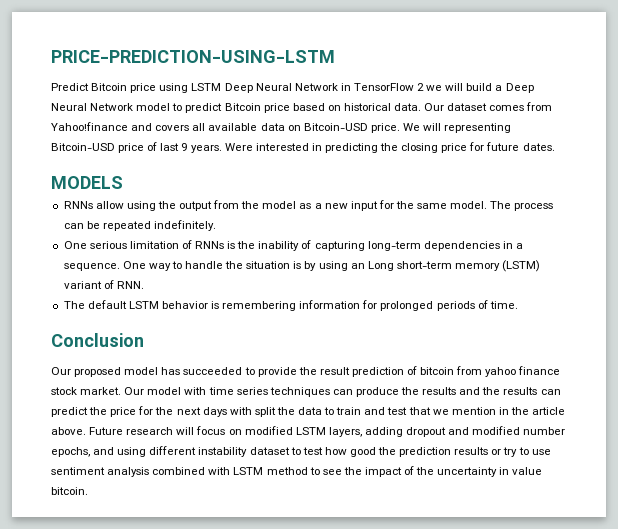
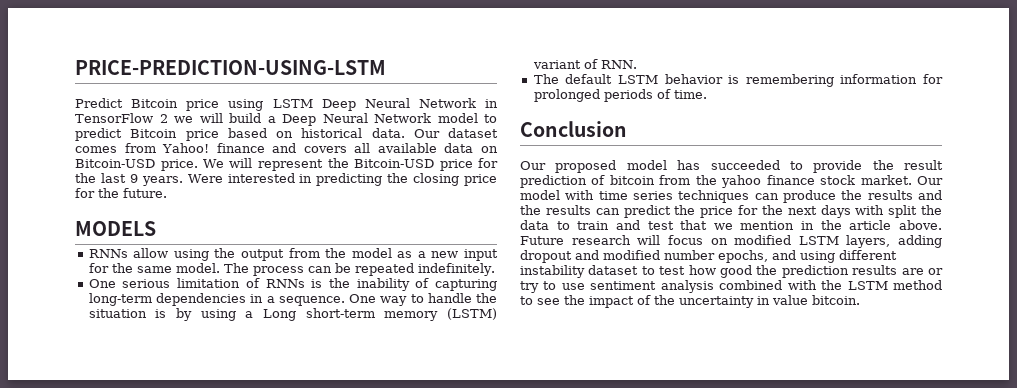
[51,122,128,131] Yahoo!finance -> [162,143,265,153] Yahoo! finance
[444,123,512,133] [51,142,158,153] representing Bitcoin-USD price of -> [257,158,498,171] [75,173,96,183] represent the Bitcoin-USD price for the
[486,142,555,151] future dates. -> [98,188,167,198] the future.
[350,263,365,269] an -> [245,311,254,318] a
(483, 370) none -> [695,175,717,185] the
(489, 451) none -> [901,268,924,275] are
(231, 471) none -> [821,280,843,290] the

